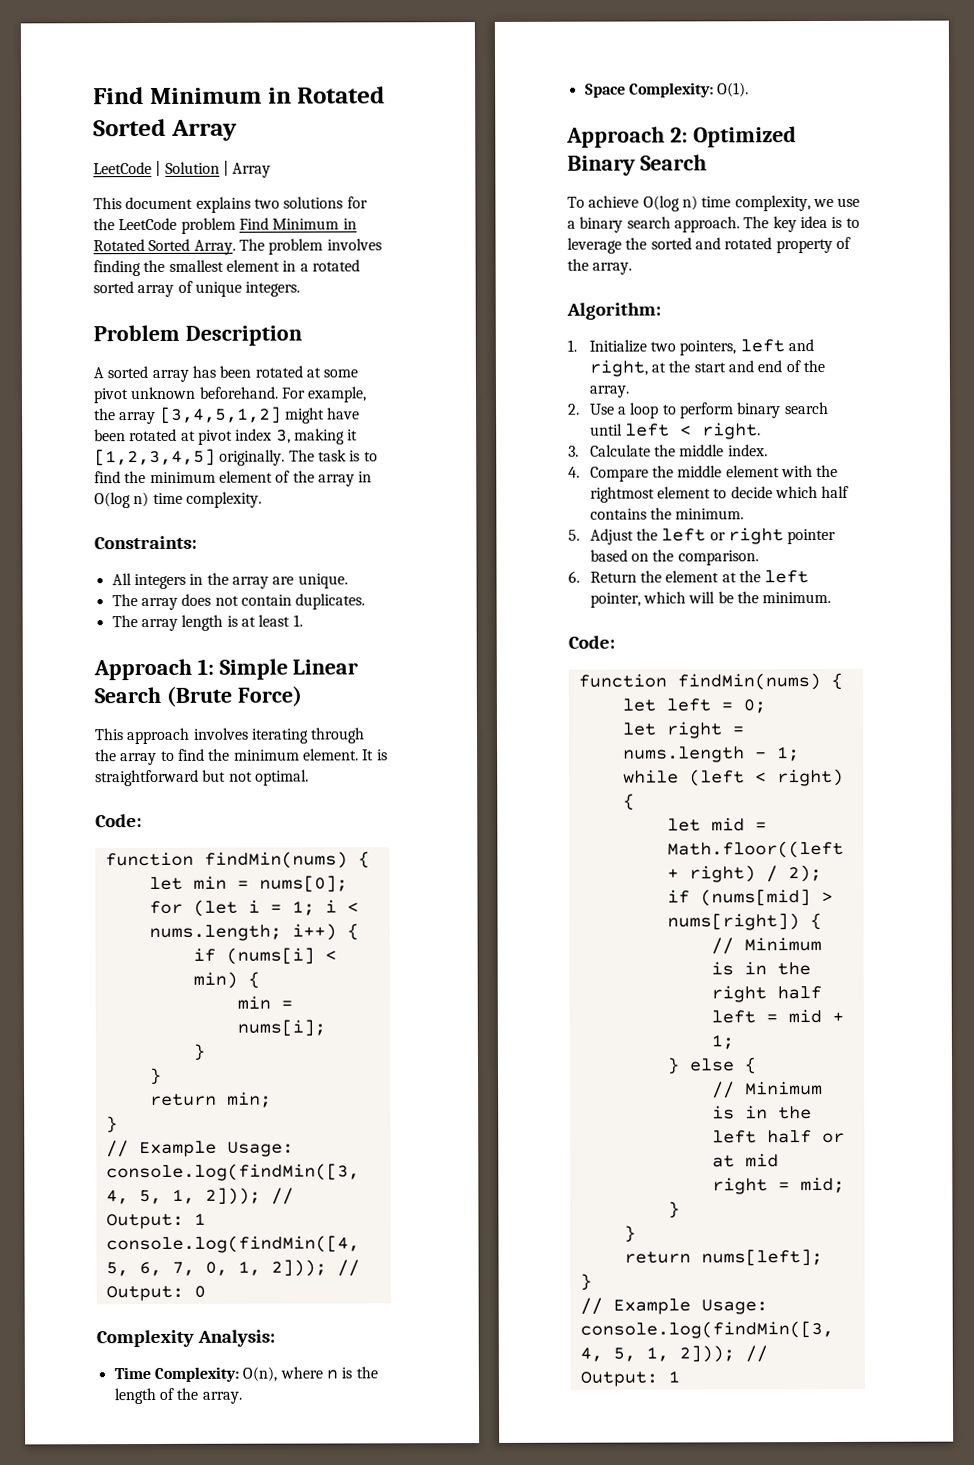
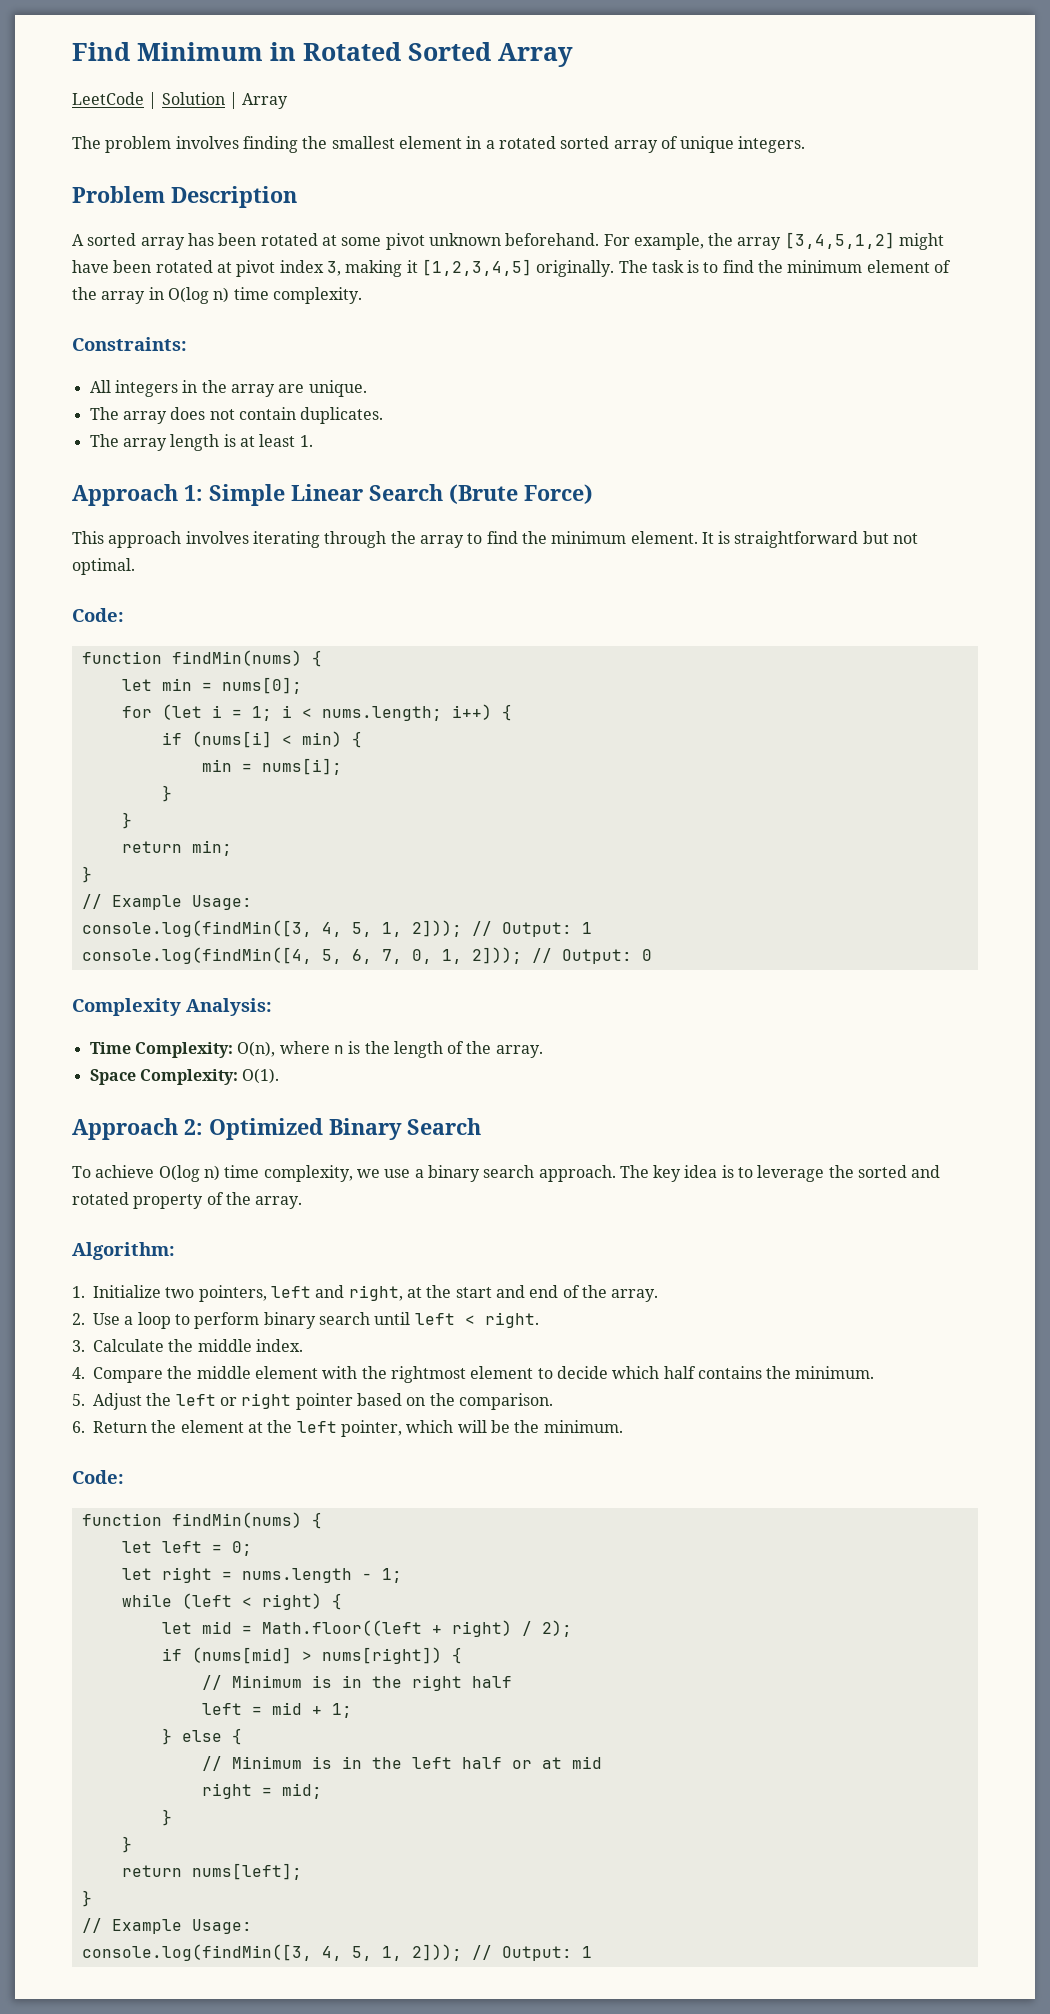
[93,196,368,213] [93,217,357,234] [93,238,236,255] This document explains two solutions for the LeetCode problem Find Minimum in Rotated Sorted Array. -> (289, 101) none

